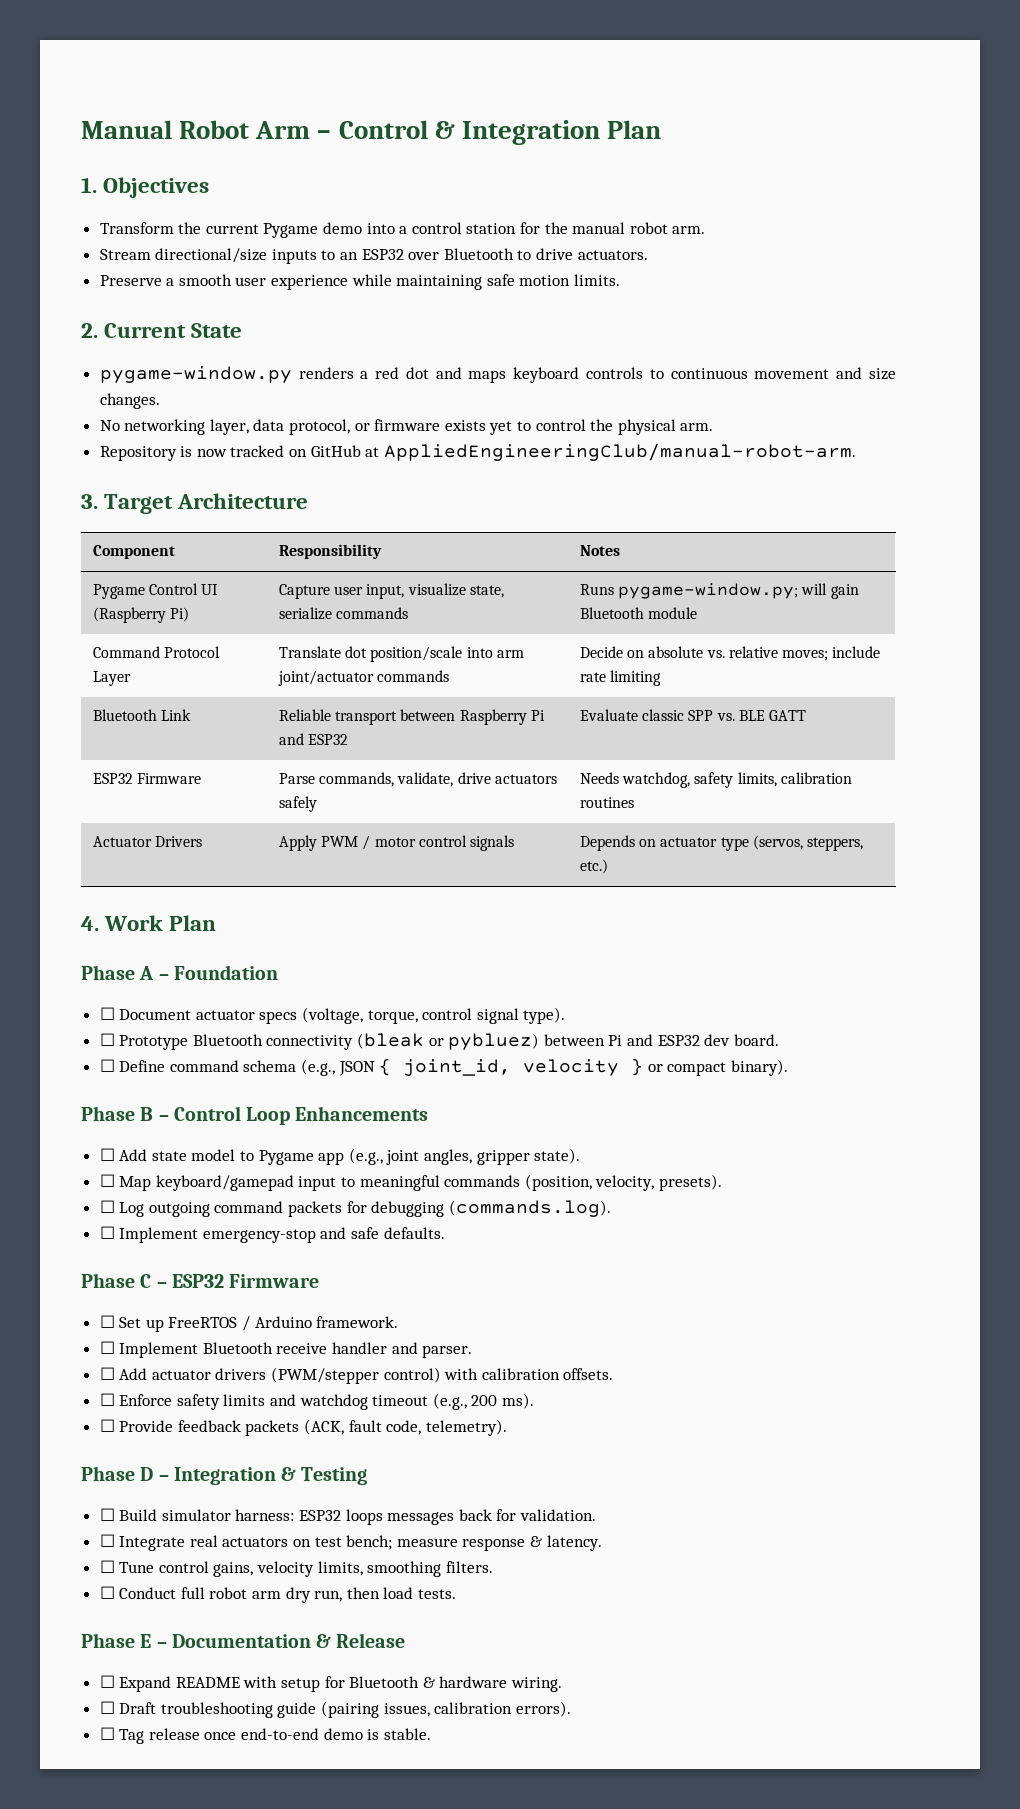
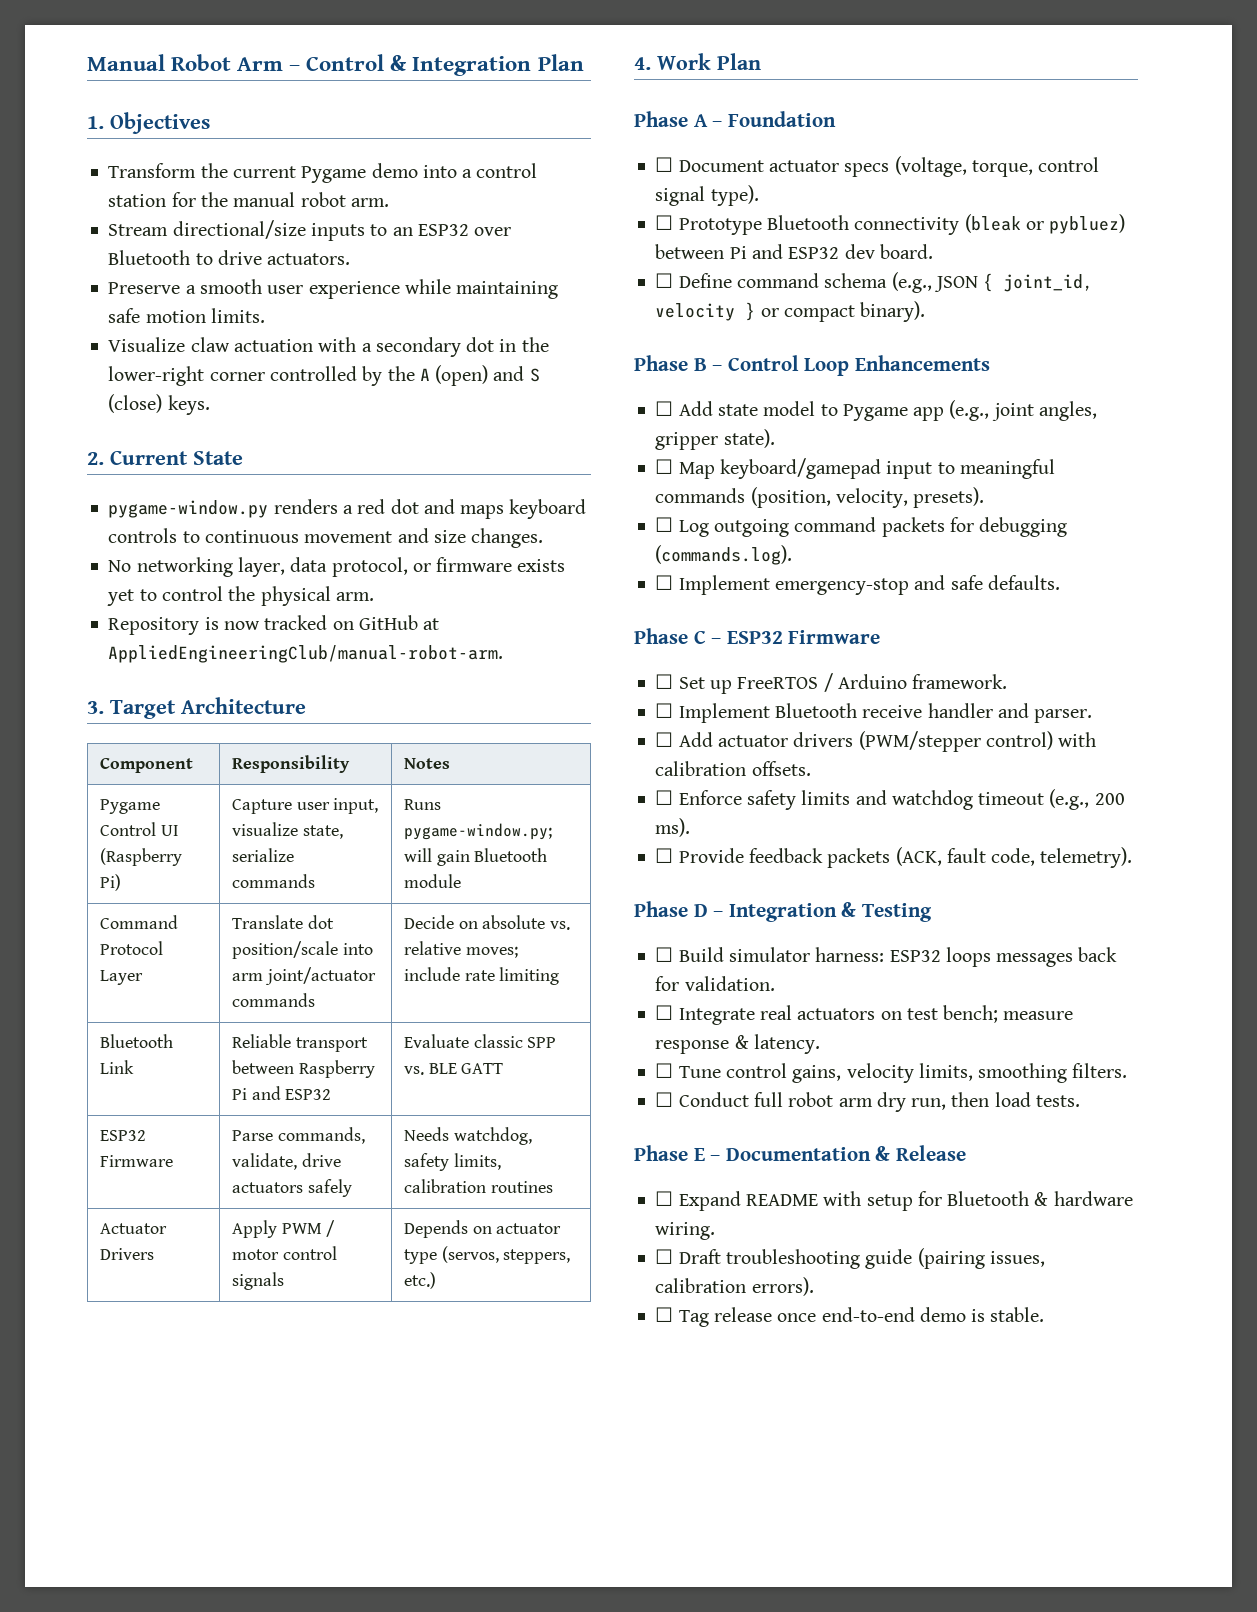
(621, 280) none -> [108,337,549,357] [108,365,540,386] [108,394,210,415] // Visualize claw actuation with a secondary dot in the lower-right corner controlled by the A (open) and S (close) keys.

